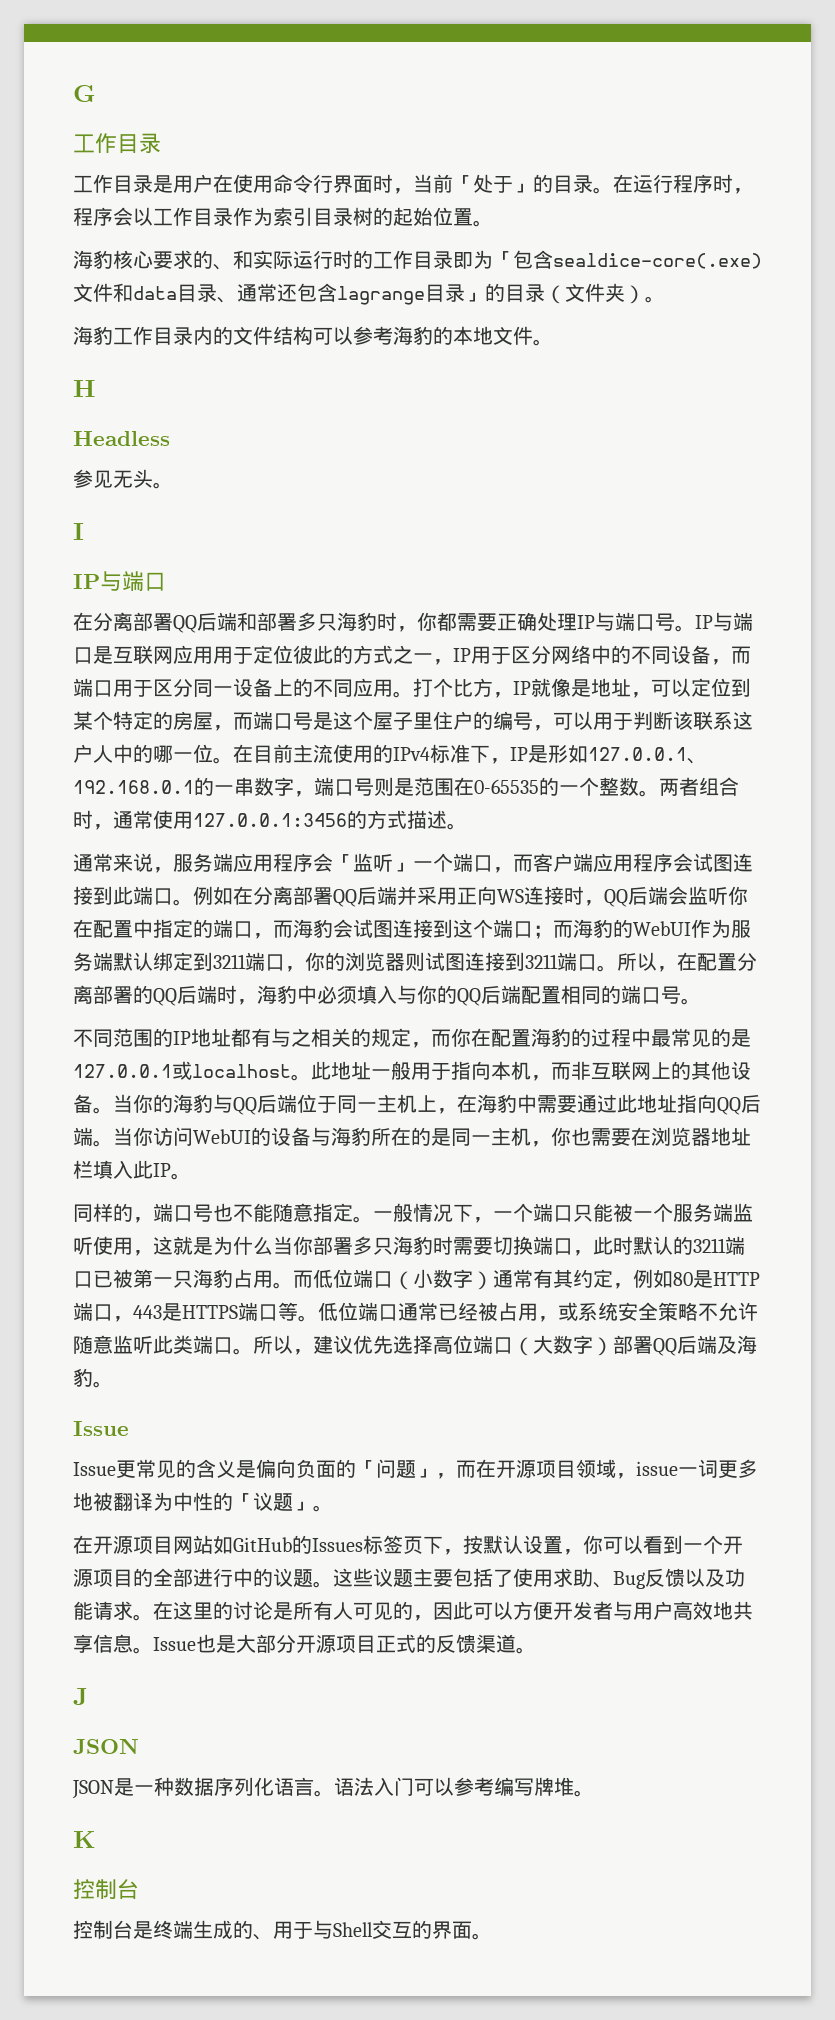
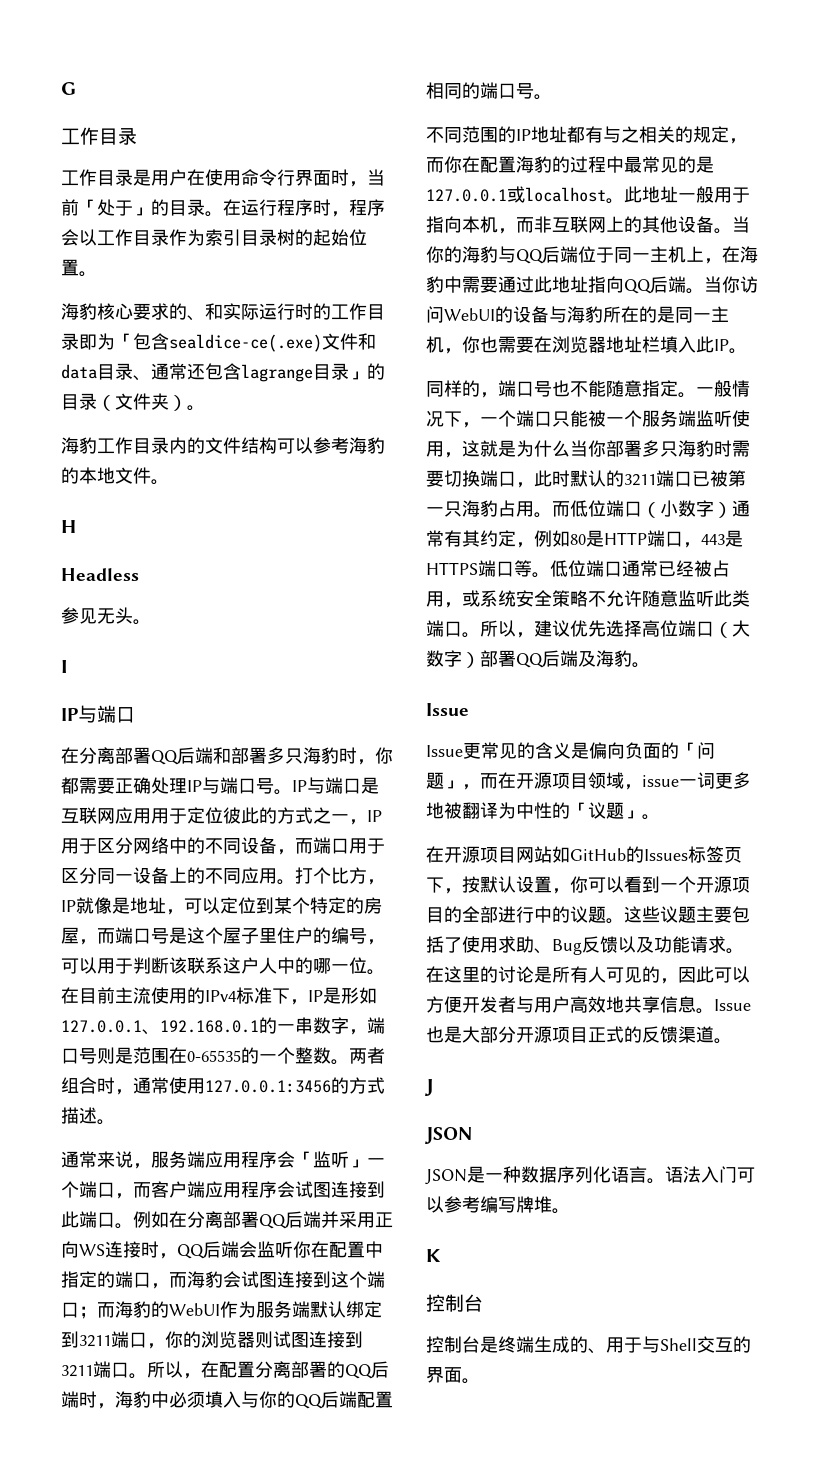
[553,253,762,269] sealdice-core(.exe) -> [169,334,322,352] sealdice-ce(.exe)

